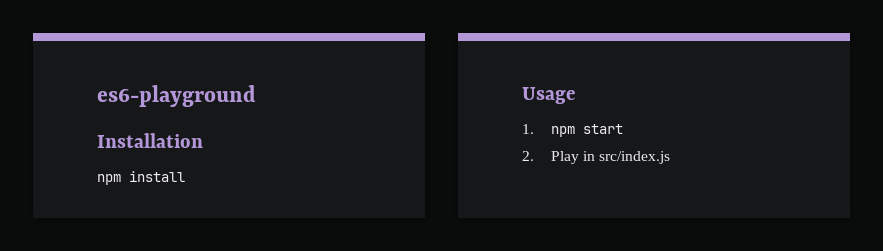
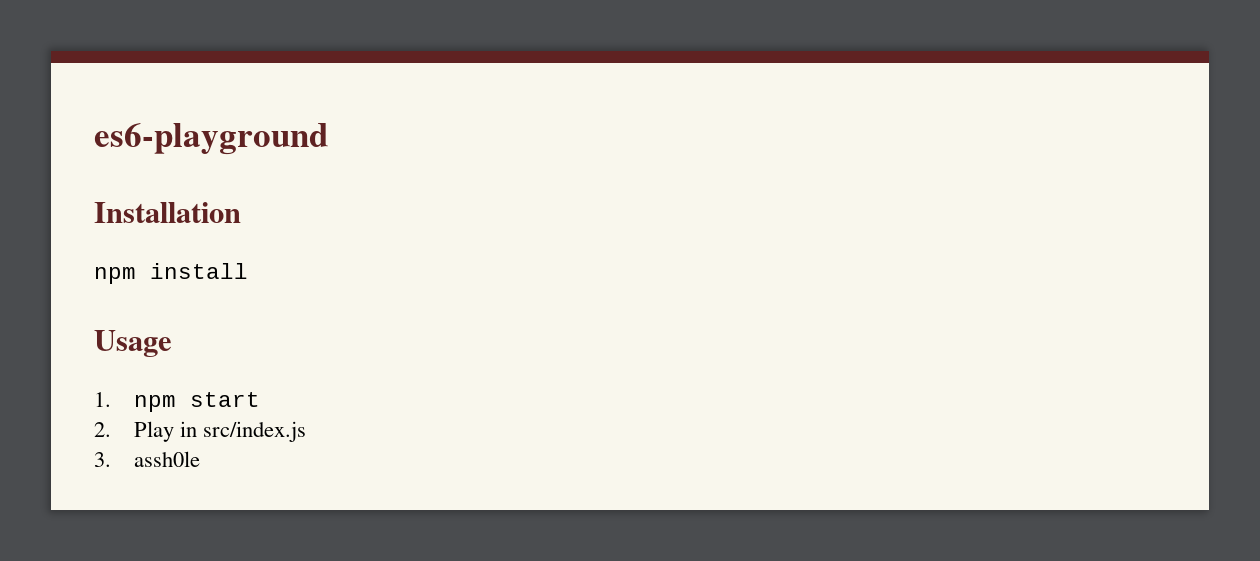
(671, 157) none -> [94,451,201,467] // 3. assh0le

